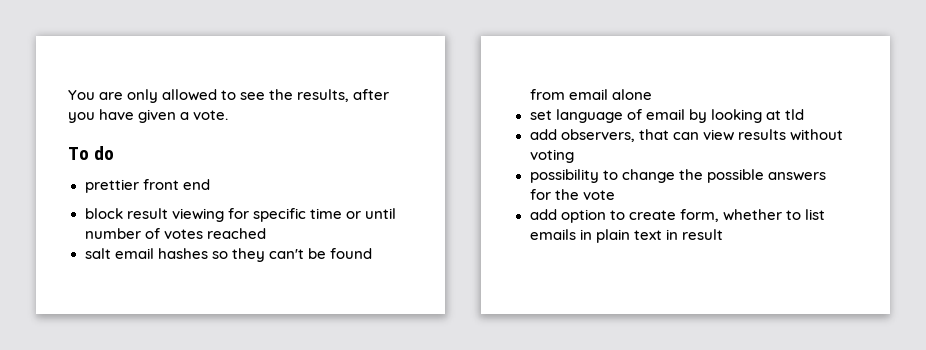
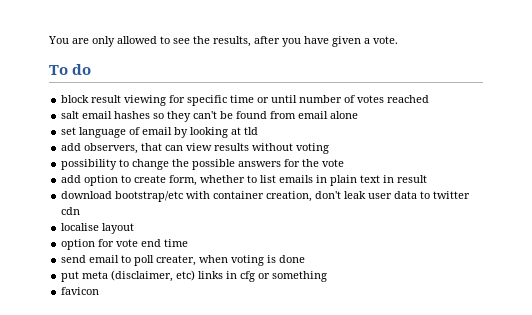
[84,179,210,193] // prettier front end -> (92, 69) none
(723, 234) none -> [61,191,471,202] [61,207,81,215] [61,223,135,234] [61,239,189,250] [61,255,306,266] [61,270,328,282] [61,287,100,295] // download bootstrap/etc with container creation, don't leak user data to twitter cdn // localise layout // option for vote end time // send email to poll creater, when voting is done // put meta (disclaimer, etc) links in cfg or something // favicon

